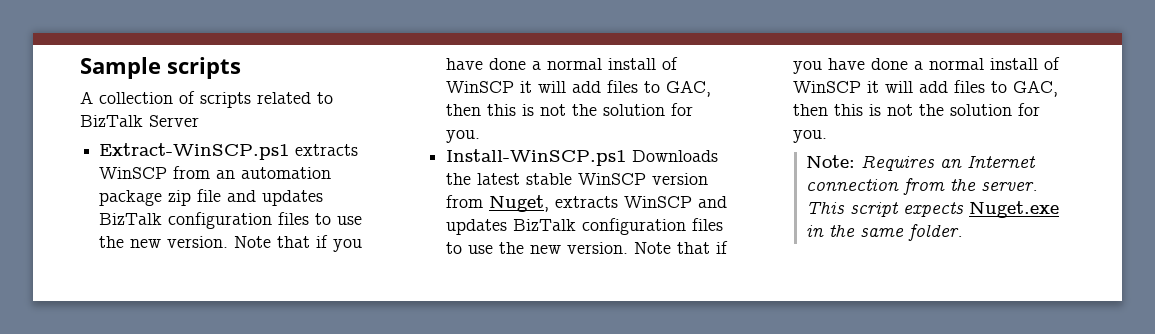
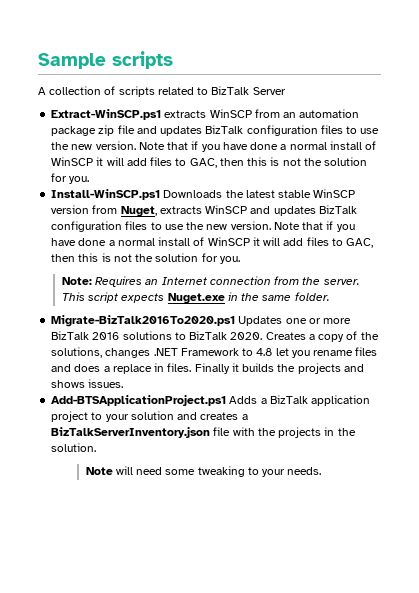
(964, 232) none -> [51,315,352,327] [51,331,379,342] [51,347,378,358] [51,363,364,374] [51,379,124,388] [51,395,371,406] [51,411,248,422] [51,427,356,438] [51,443,97,452] [85,466,322,477] // Migrate-BizTalk2016To2020.ps1 Updates one or more BizTalk 2016 solutions to BizTalk 2020. Creates a copy of the solutions, changes .NET Framework to 4.8 let you rename files and does a replace in files. Finally it builds the projects and shows issues. // Add-BTSApplicationProject.ps1 Adds a BizTalk application project to your solution and creates a BizTalkServerInventory.json file with the projects in the solution. // Note will need some tweaking to your needs.

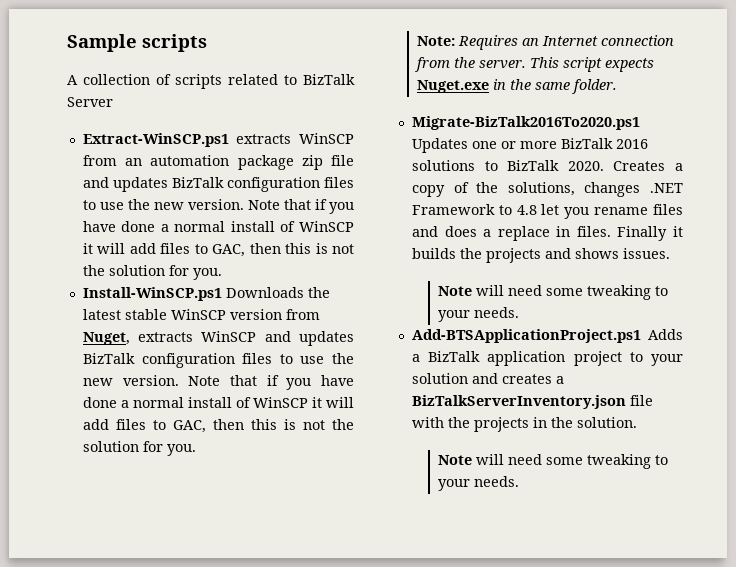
(124, 383) none -> [437,285,668,300] [437,307,519,322] // Note will need some tweaking to your needs.

